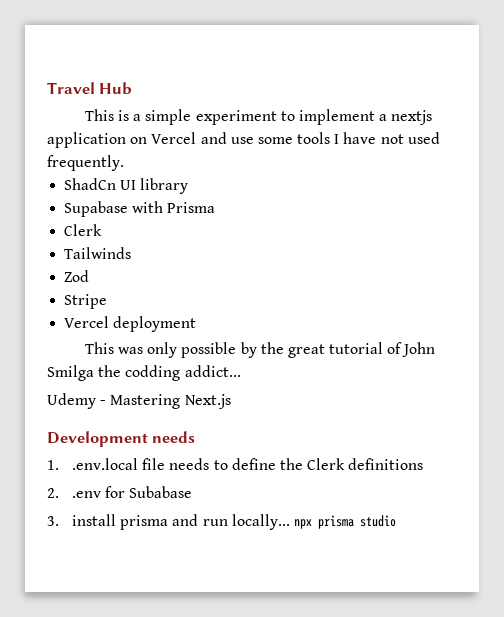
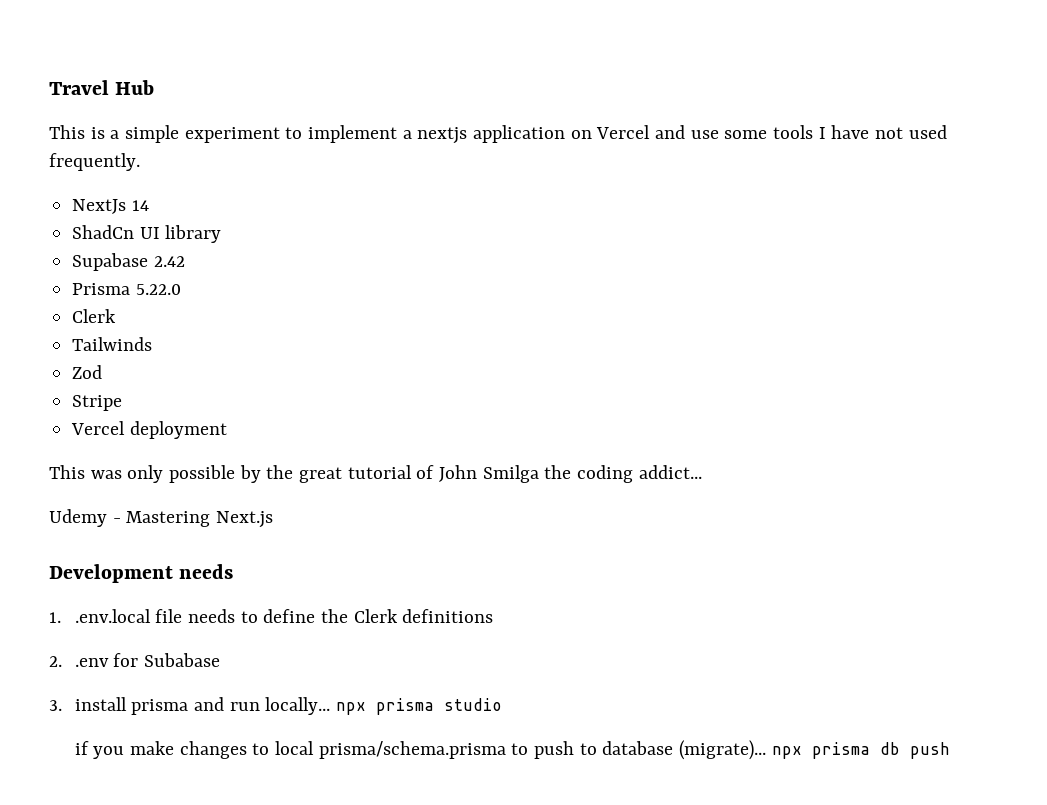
(124, 163) none -> [72,199,149,214] // NextJs 14
[132,201,164,213] with -> [153,256,185,267] 2.42 //
(216, 207) none -> [135,284,181,295] 5.22.0
[125,365,181,381] codding -> [577,465,634,483] coding
(397, 521) none -> [74,740,950,760] // if you make changes to local prisma/schema.prisma to push to database (migrate)... npx prisma db push

